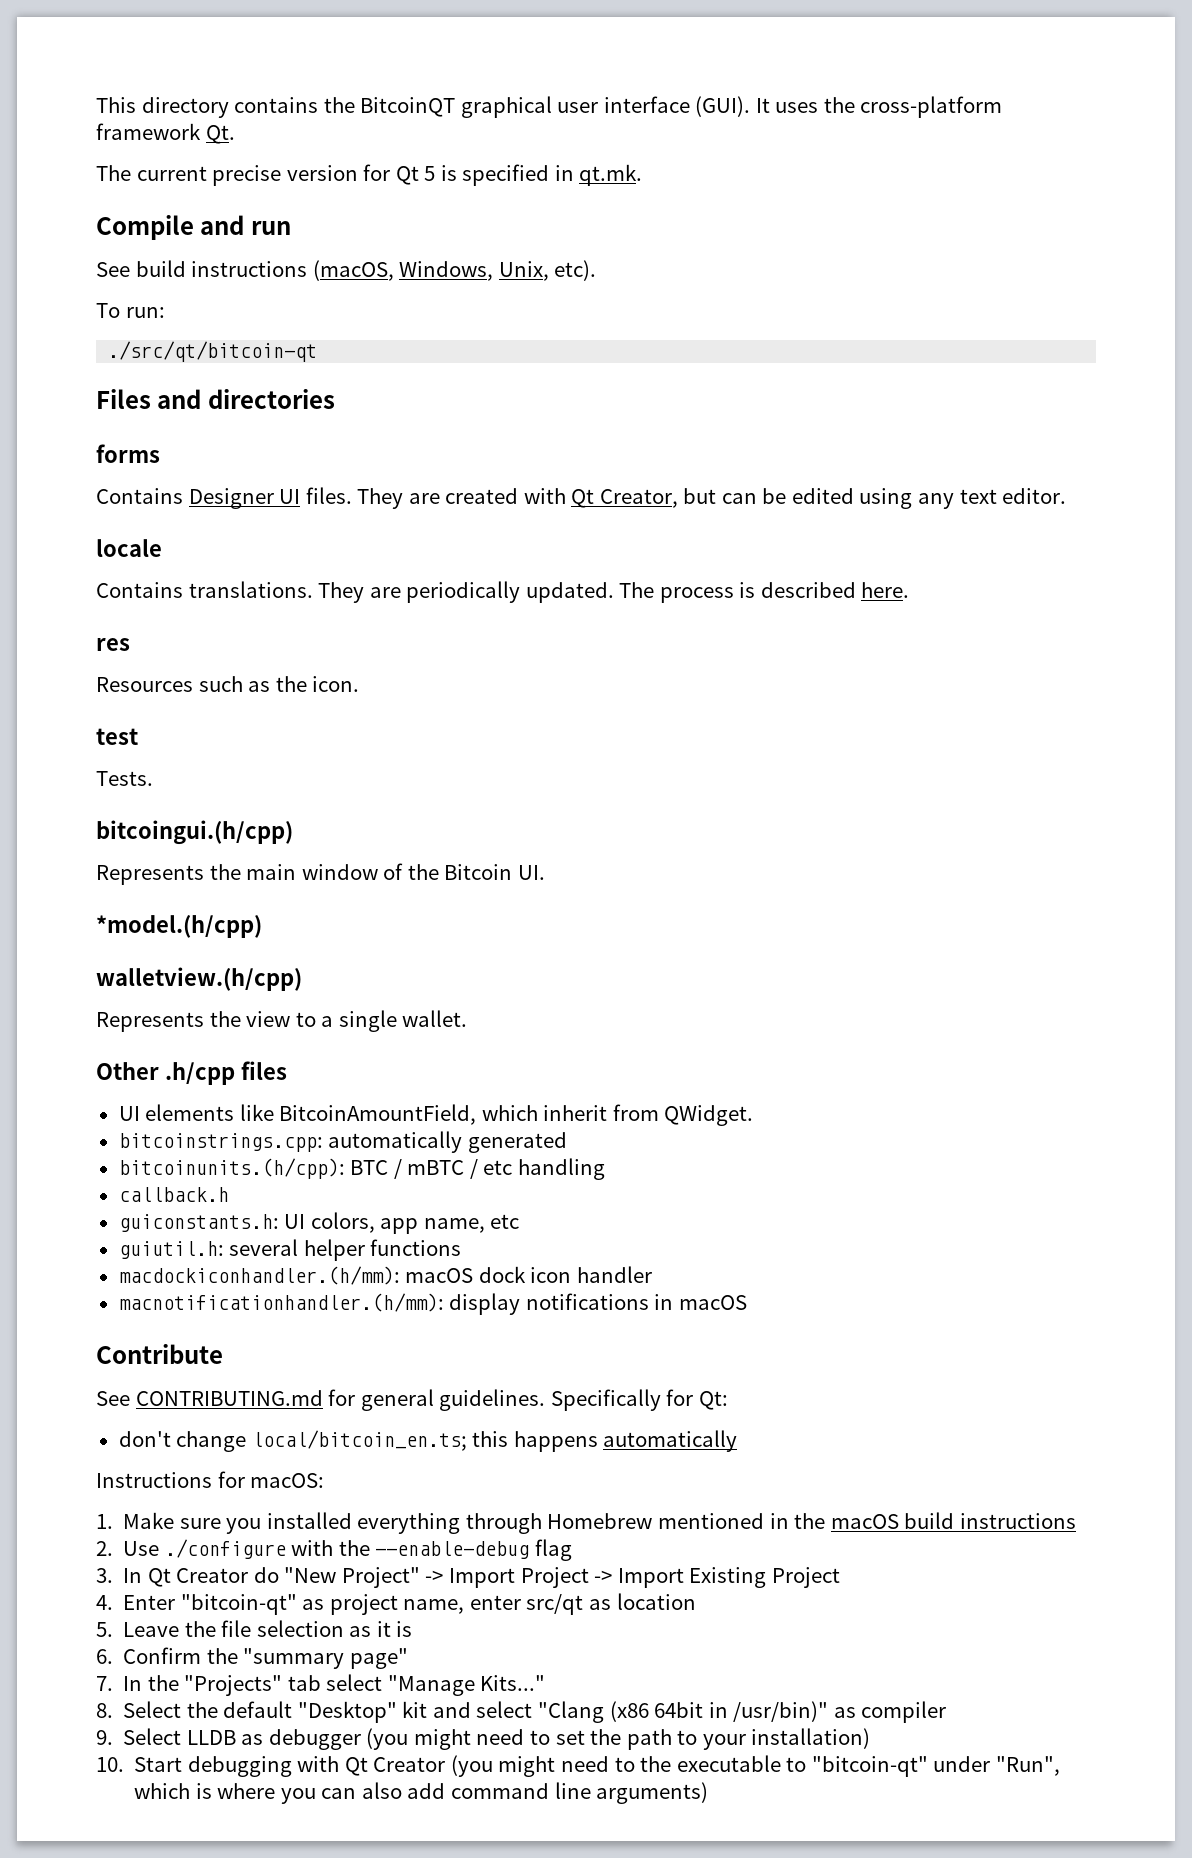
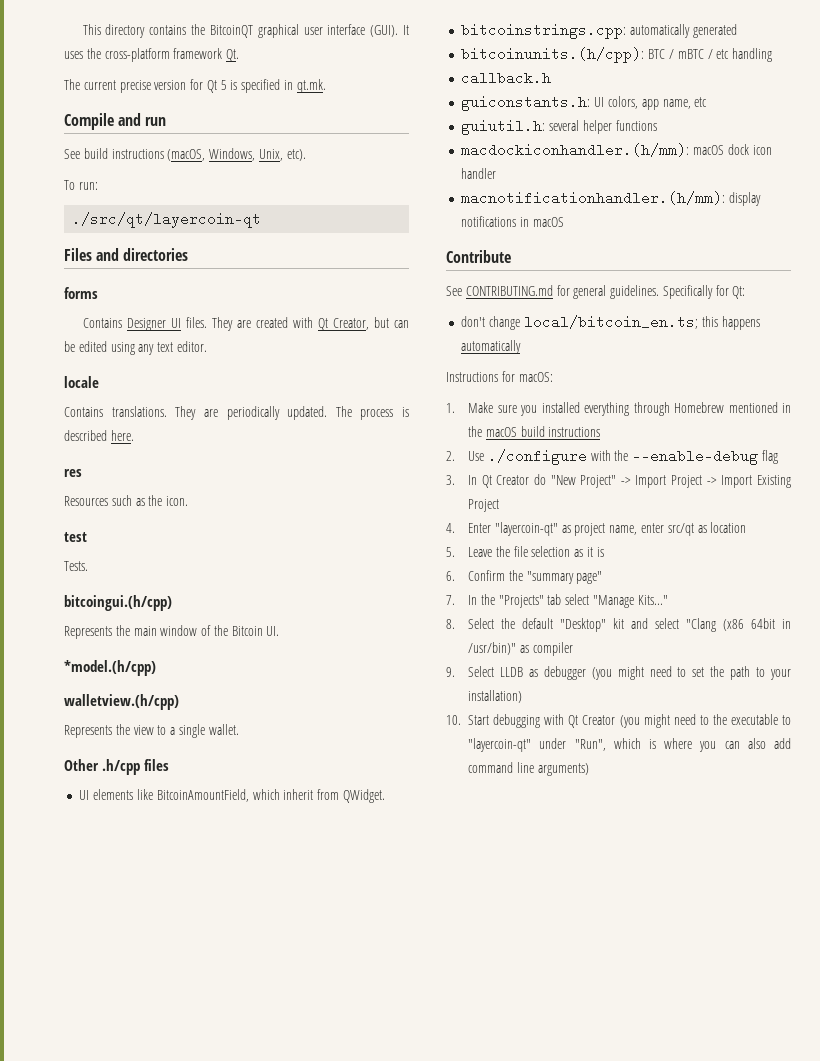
[108,341,318,362] ./src/qt/bitcoin-qt -> [72,212,262,228] ./src/qt/layercoin-qt
[180,1594,297,1615] "bitcoin-qt" -> [494,522,558,536] "layercoin-qt"
[811,1756,928,1777] "bitcoin-qt" -> [468,738,532,752] "layercoin-qt"

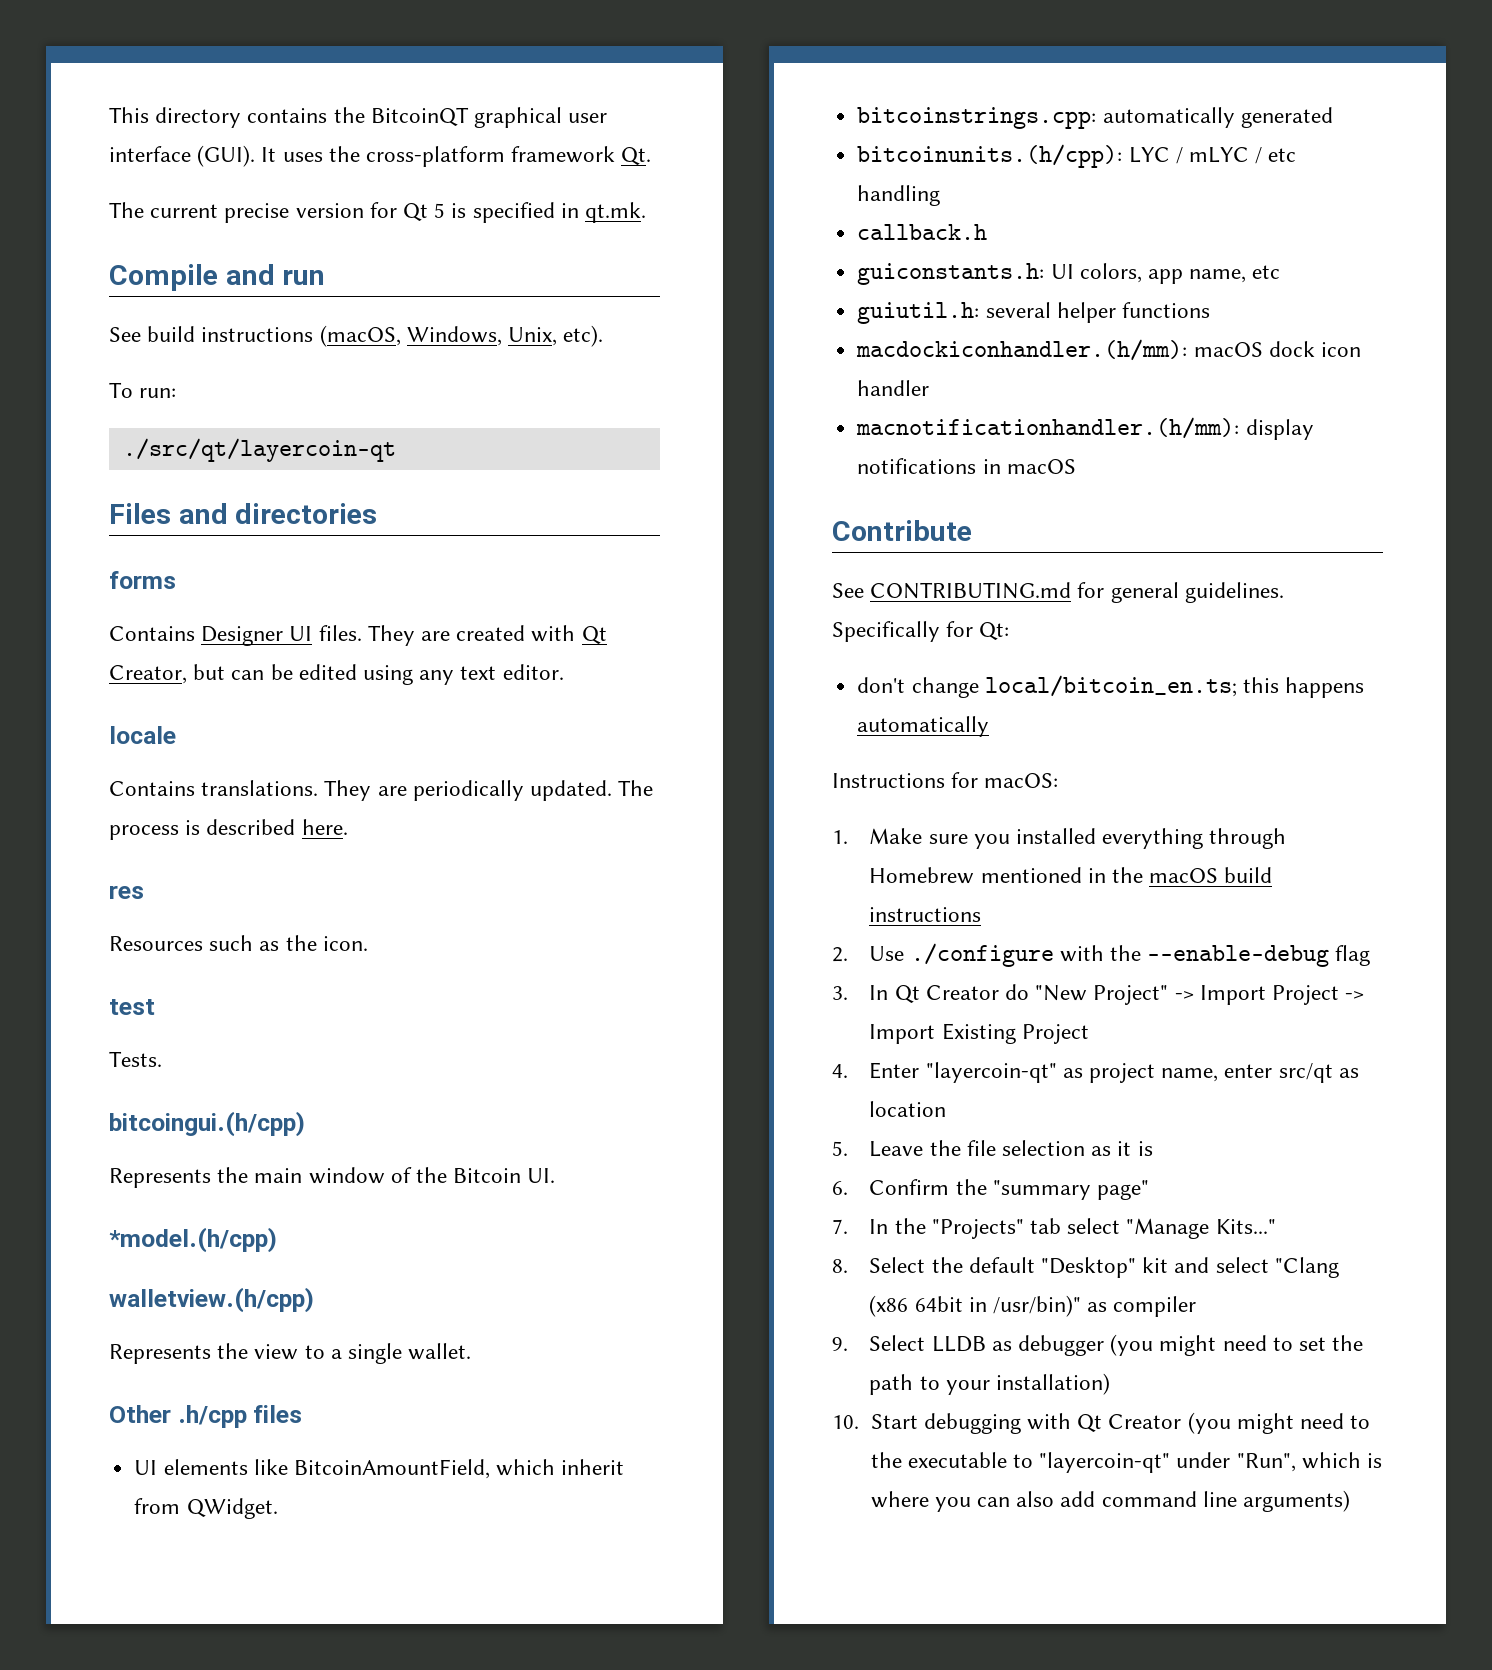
[648,49,704,59] BTC / mBTC -> [1128,147,1249,164] LYC / mLYC

